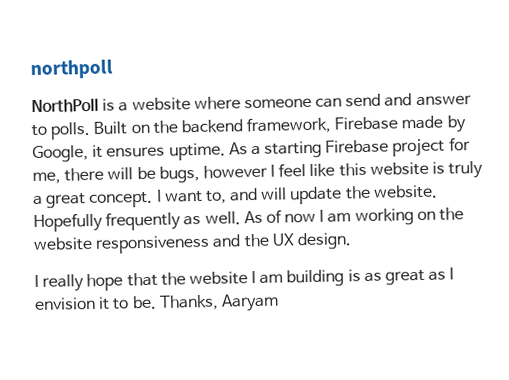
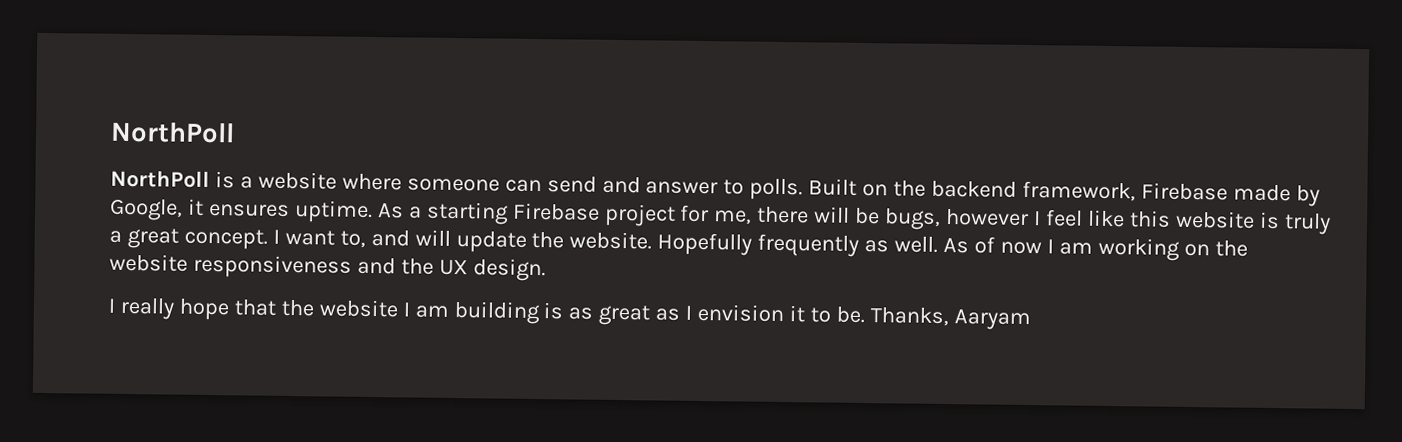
[30,59,113,80] northpoll -> [110,121,235,144] NorthPoll

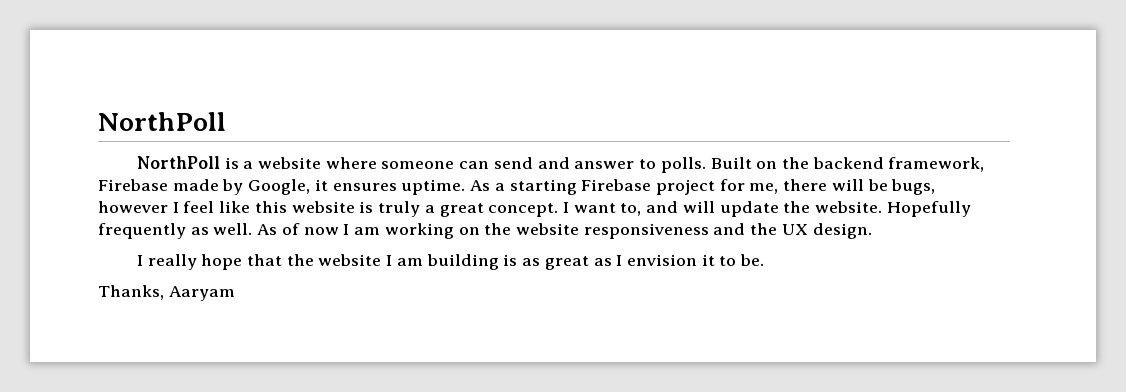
(865, 315) none -> (765, 260) //

